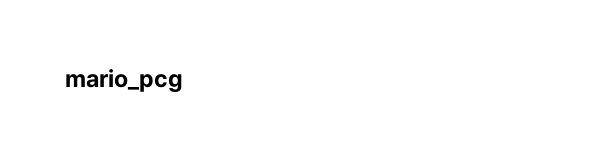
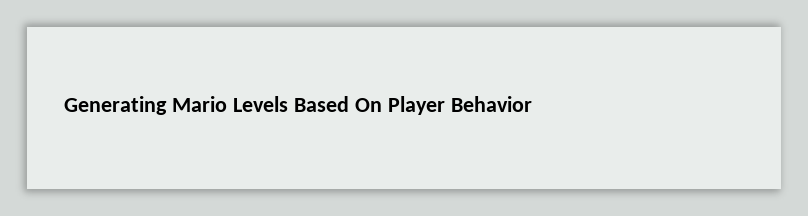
[65,69,183,93] mario_pcg -> [64,96,532,115] Generating Mario Levels Based On Player Behavior

